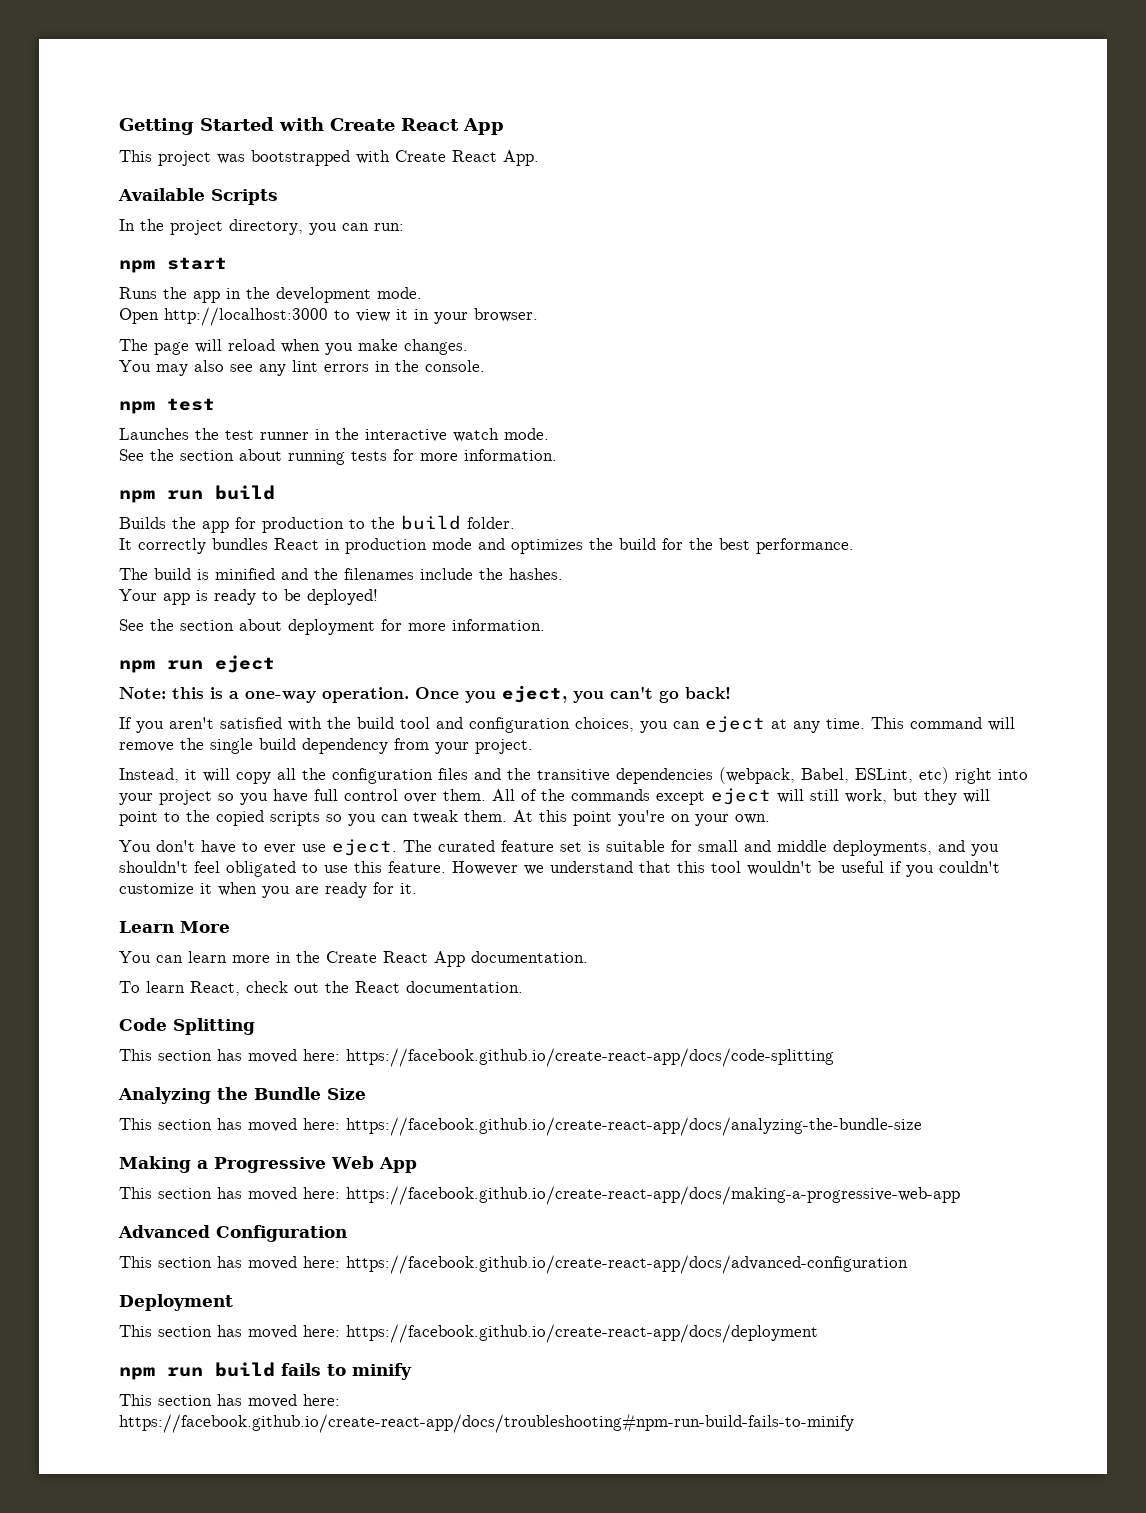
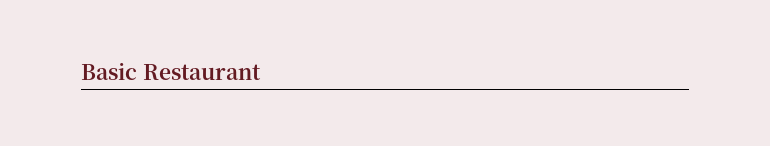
[119,117,504,135] [119,150,539,166] [118,188,278,205] [119,219,404,235] [119,257,227,273] [119,287,422,303] [119,307,538,326] [119,339,468,355] [119,360,485,376] [119,398,215,414] [119,428,549,442] [119,449,557,465] [119,485,275,503] [119,515,515,533] [119,538,854,554] [119,568,563,580] [119,589,378,605] [119,619,545,635] [119,655,275,673] [119,685,731,703] [119,716,1015,733] [119,738,533,754] [119,767,1028,784] [119,788,990,805] [119,810,770,826] [119,839,999,856] [119,861,1000,877] [119,882,417,898] [119,921,230,933] [119,951,588,967] [119,981,523,996] [119,1018,255,1035] [119,1048,834,1067] [118,1087,366,1104] [119,1117,922,1136] [119,1156,417,1173] [119,1186,960,1205] [118,1225,347,1242] [119,1255,908,1274] [119,1294,233,1311] [119,1324,818,1343] [119,1362,412,1380] [119,1394,340,1408] [119,1413,854,1433] Getting Started with Create React App // This project was bootstrapped with Create React App. // Available Scripts // In the project directory, you can run: // npm start // Runs the app in the development mode. // Open http://localhost:3000 to view it in your browser. // The page will reload when you make changes. // You may also see any lint errors in the console. // npm test // Launches the test runner in the interactive watch mode. // See the section about running tests for more information. // npm run build // Builds the app for production to the build folder. // It correctly bundles React in production mode and optimizes the build for the best performance. // The build is minified and the filenames include the hashes. // Your app is ready to be deployed! // See the section about deployment for more information. // npm run eject // Note: this is a one-way operation. Once you eject, you can't go back! // If you aren't satisfied with the build tool and configuration choices, you can eject at any time. This command will remove the single build dependency from your project. // Instead, it will copy all the configuration files and the transitive dependencies (webpack, Babel, ESLint, etc) right into your project so you have full control over them. All of the commands except eject will still work, but they will point to the copied scripts so you can tweak them. At this point you're on your own. // You don't have to ever use eject. The curated feature set is suitable for small and middle deployments, and you shouldn't feel obligated to use this feature. However we understand that this tool wouldn't be useful if you couldn't customize it when you are ready for it. // Learn More // You can learn more in the Create React App documentation. // To learn React, check out the React documentation. // Code Splitting // This section has moved here: https://facebook.github.io/create-react-app/docs/code-splitting // Analyzing the Bundle Size // This section has moved here: https://facebook.github.io/create-react-app/docs/analyzing-the-bundle-size // Making a Progressive Web App // This section has moved here: https://facebook.github.io/create-react-app/docs/making-a-progressive-web-app // Advanced Configuration // This section has moved here: https://facebook.github.io/create-react-app/docs/advanced-configuration // Deployment // This section has moved here: https://facebook.github.io/create-react-app/docs/deployment // npm run build fails to minify // This section has moved here: https://facebook.github.io/create-react-app/docs/troubleshooting#npm-run-build-fails-to-minify -> [81,62,261,80] Basic Restaurant

